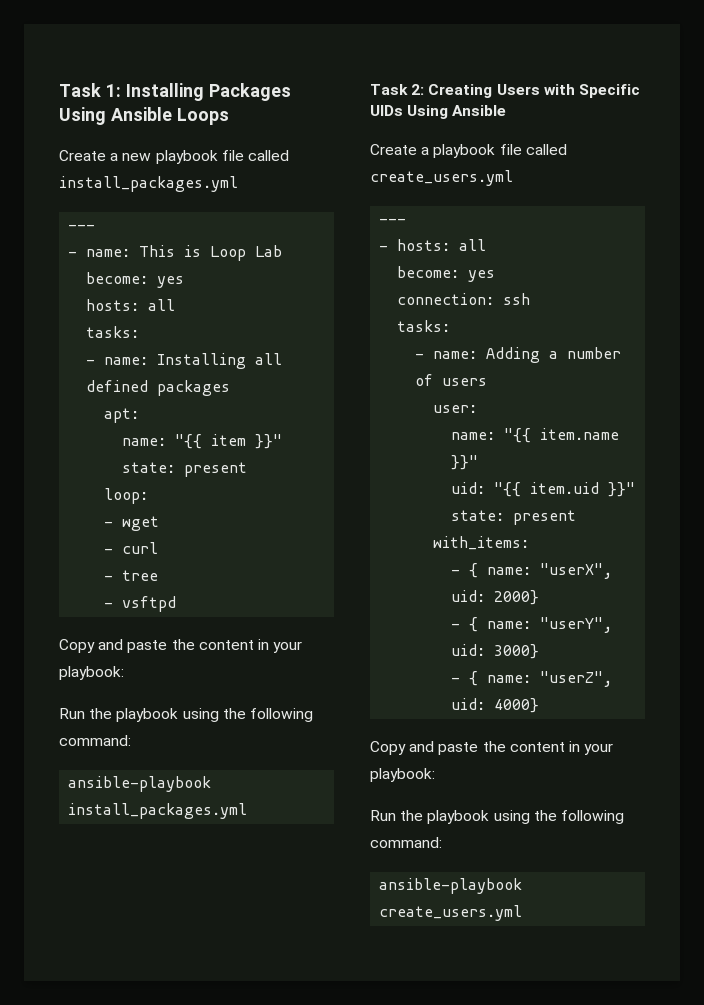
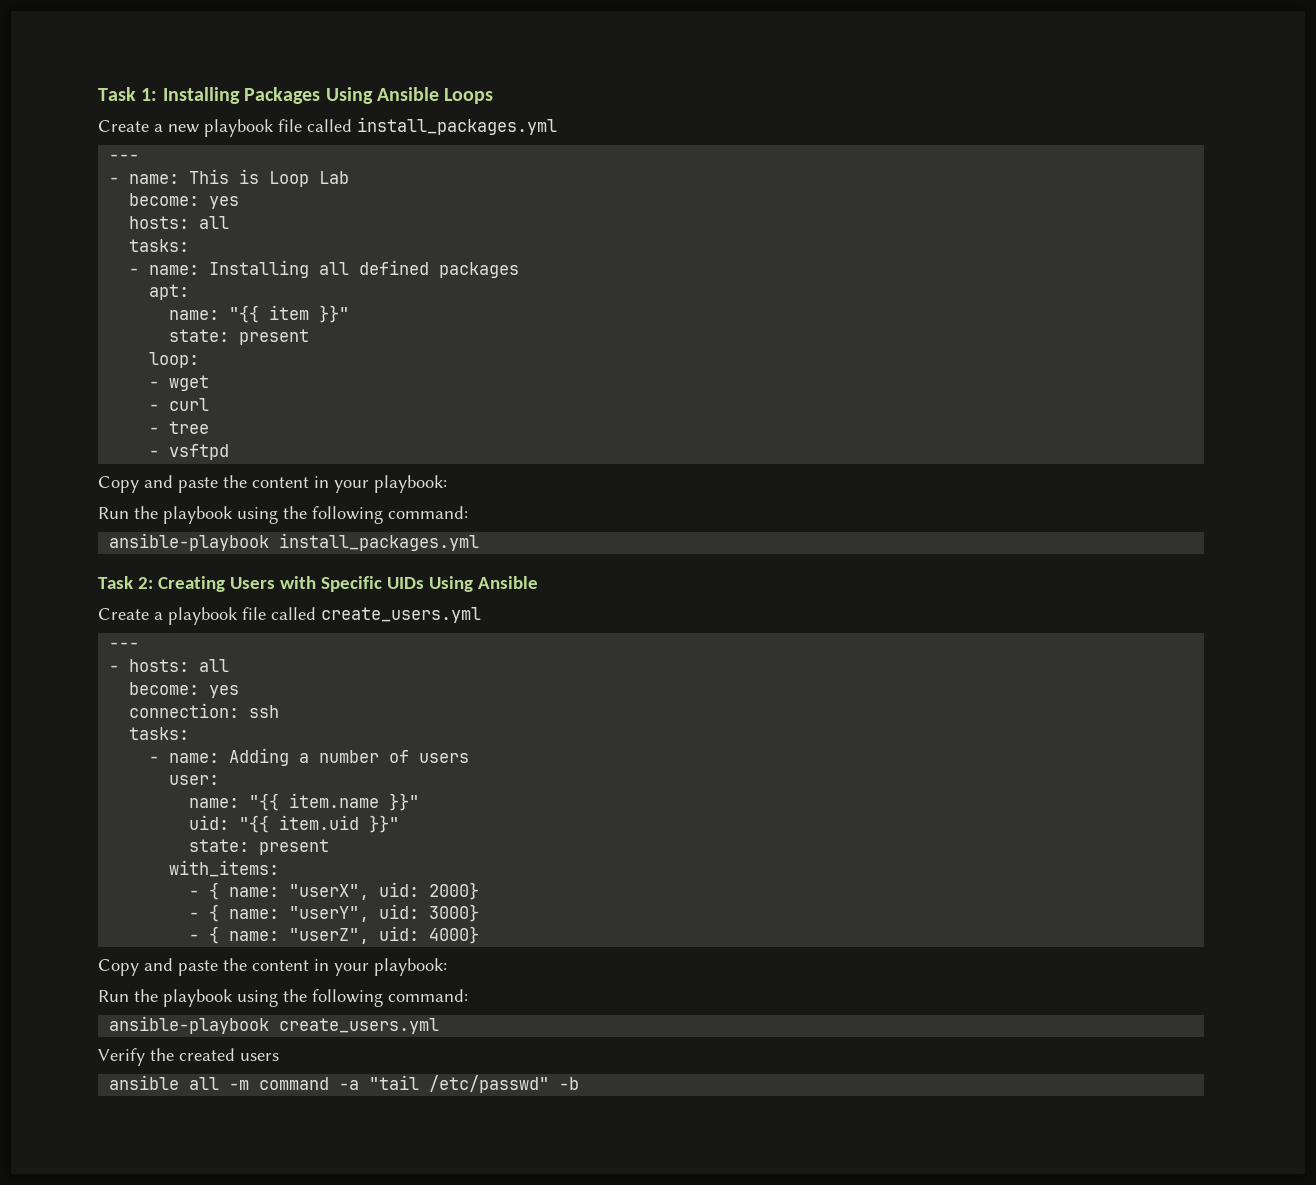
(523, 913) none -> [98,1048,279,1066] [109,1075,580,1093] // Verify the created users // ansible all -m command -a "tail /etc/passwd" -b

